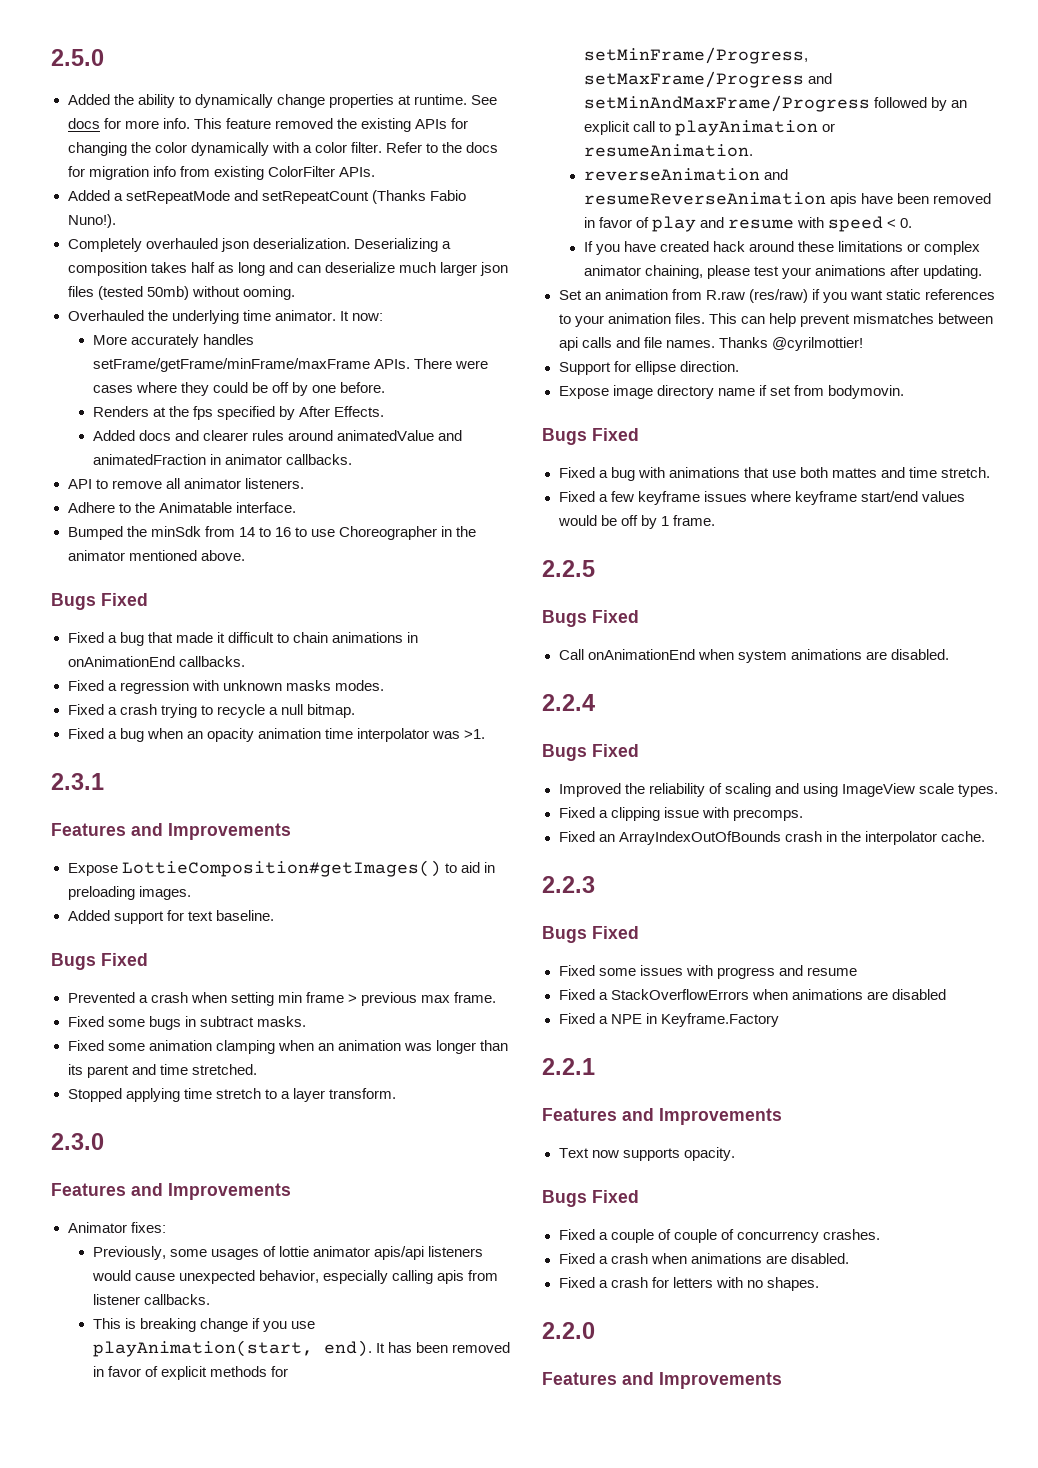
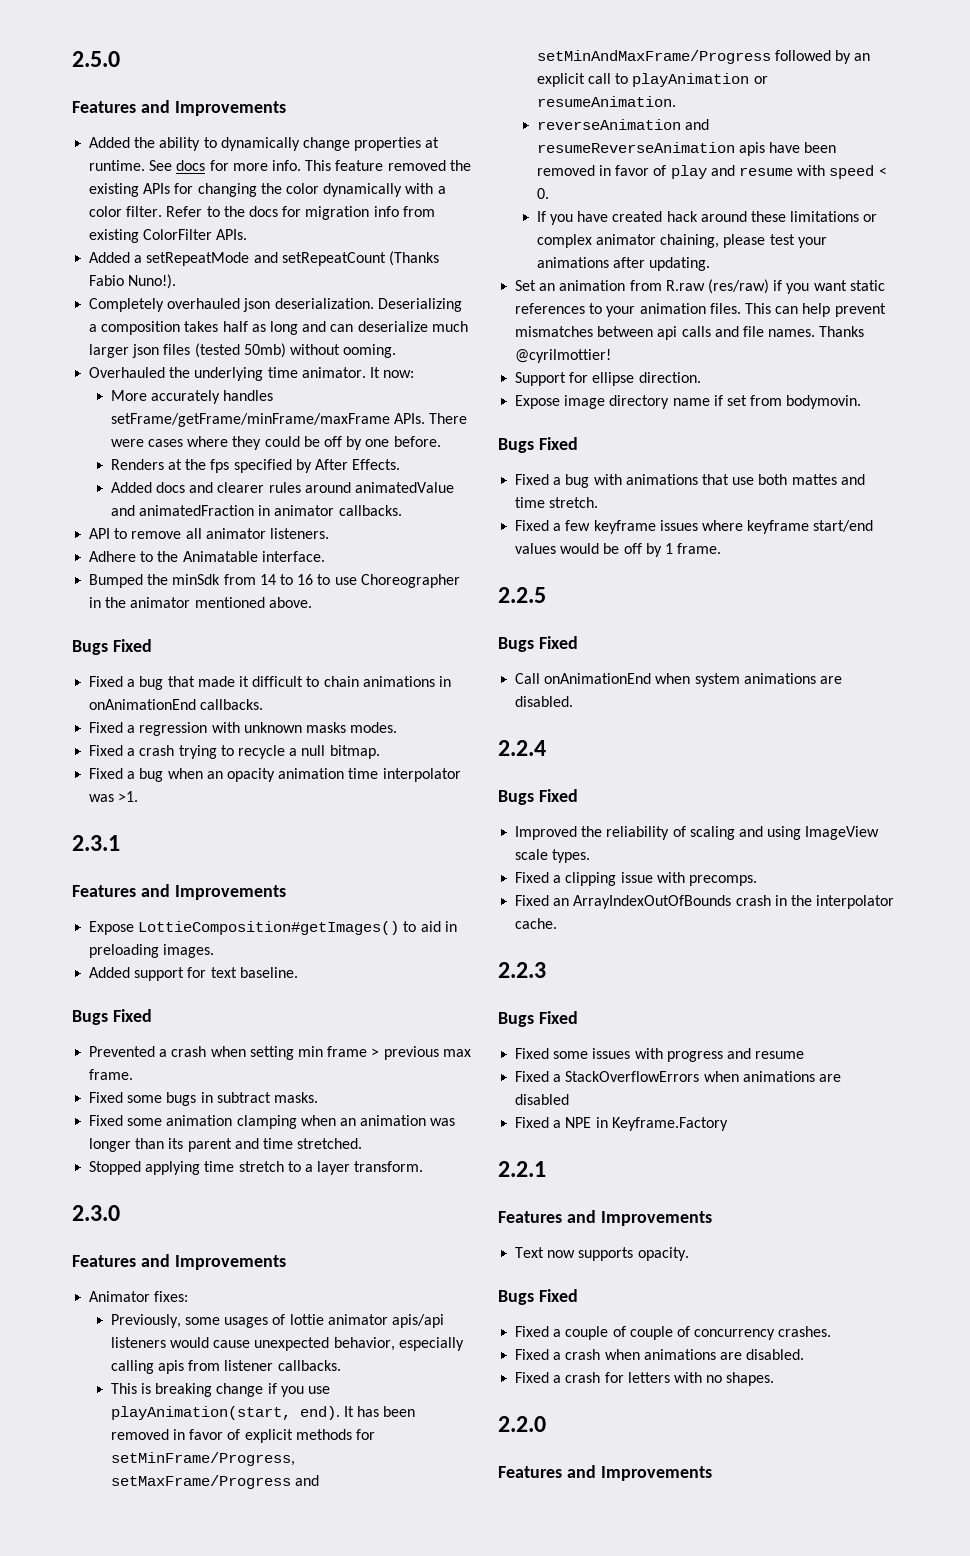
(104, 57) none -> [72,100,286,116] // Features and Improvements

